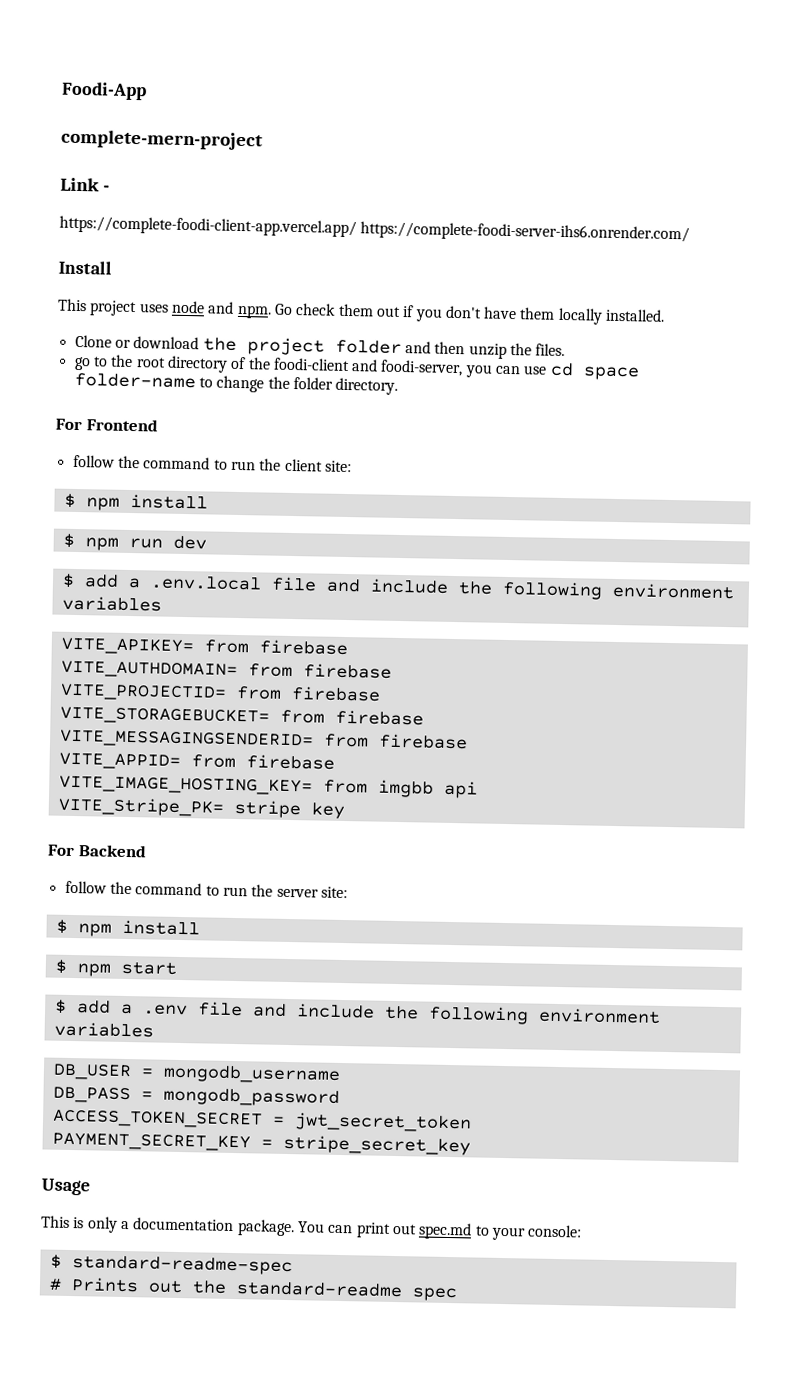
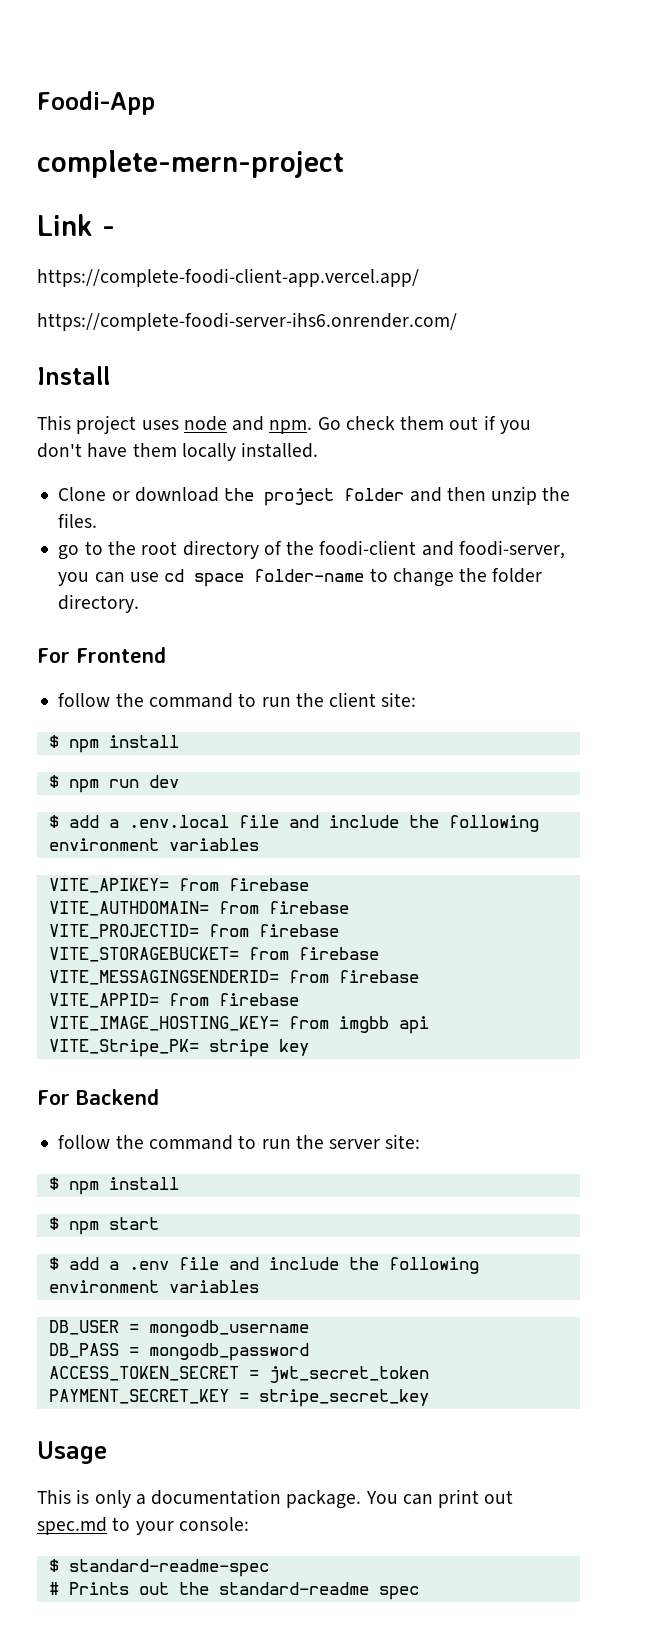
(357, 226) none -> (419, 277) //

